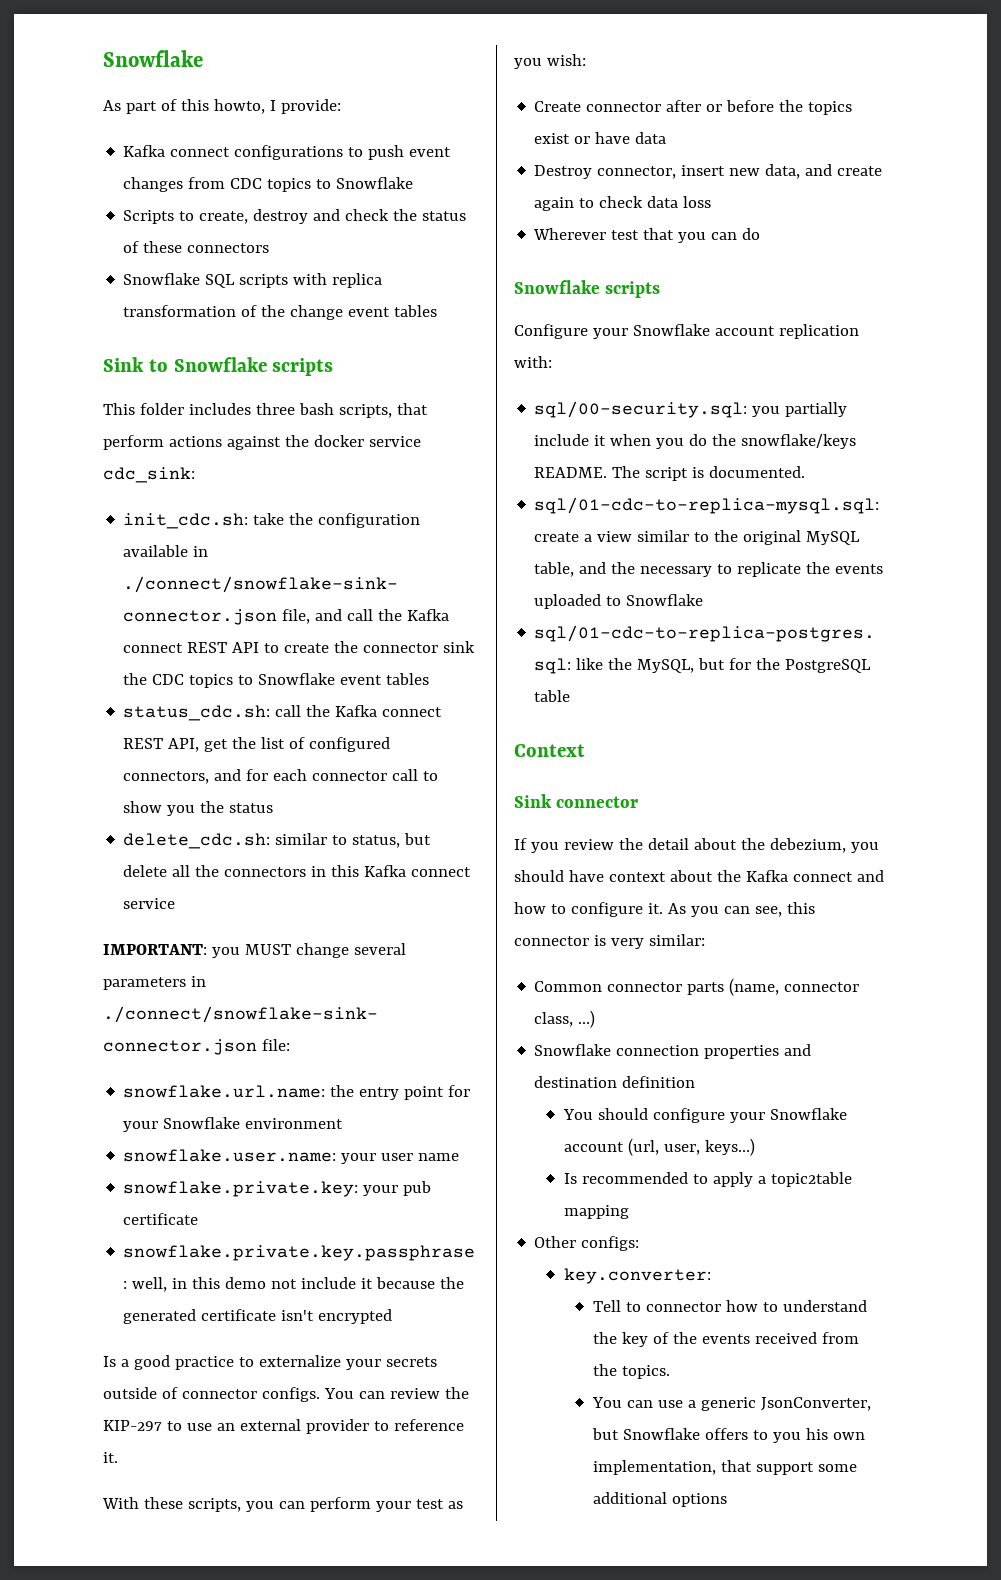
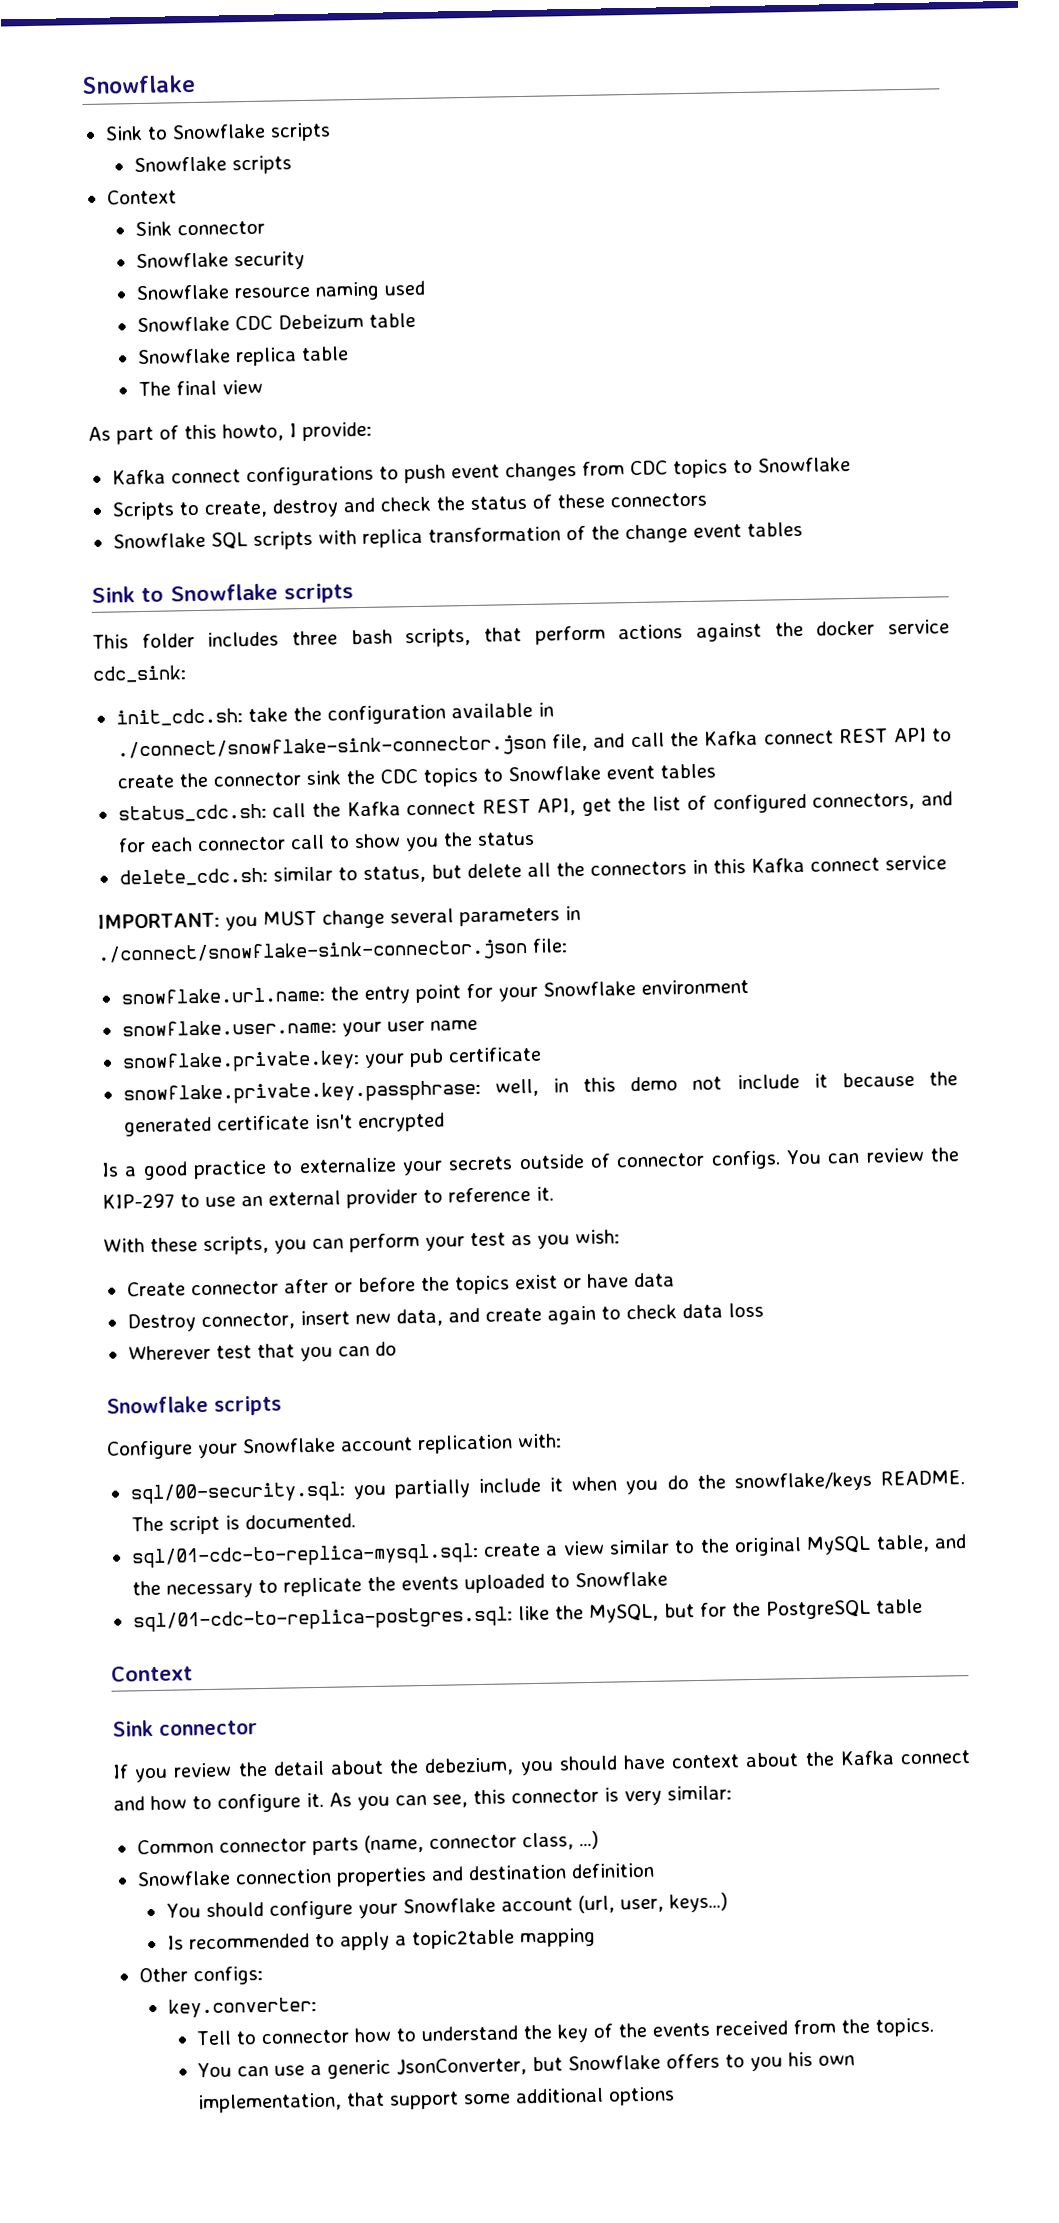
[103,50,203,67] Snowflake -> [81,74,196,95] [104,122,331,142] [133,155,292,175] [106,189,177,205] [134,220,265,237] [135,250,305,271] [135,280,426,301] [136,312,416,333] [136,346,349,367] [137,379,263,397] Snowflake // Sink to Snowflake scripts // Snowflake scripts // Context // Sink connector // Snowflake security // Snowflake resource naming used // Snowflake CDC Debeizum table // Snowflake replica table // The final view

